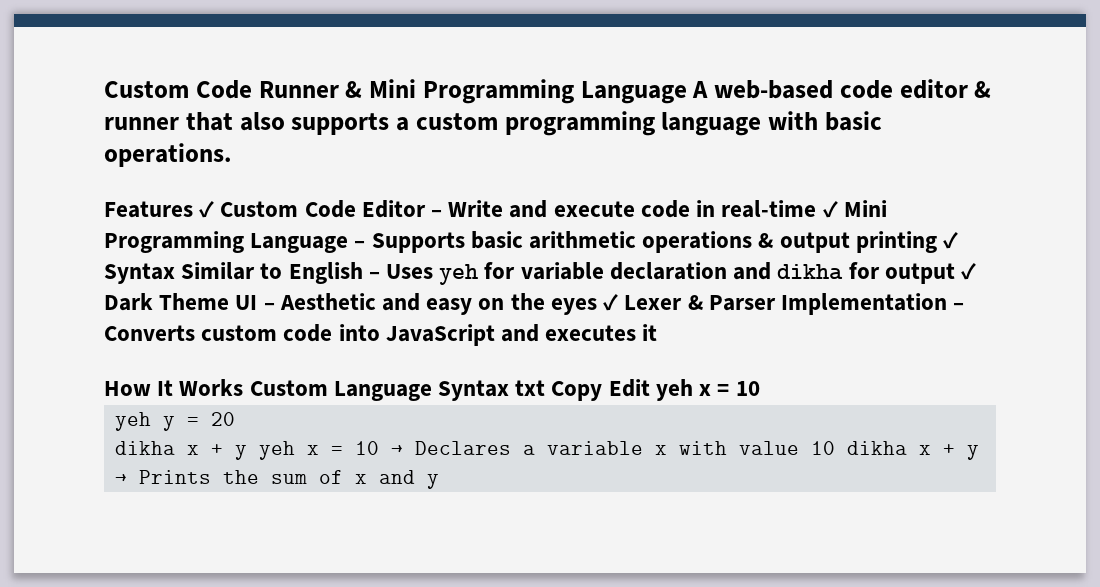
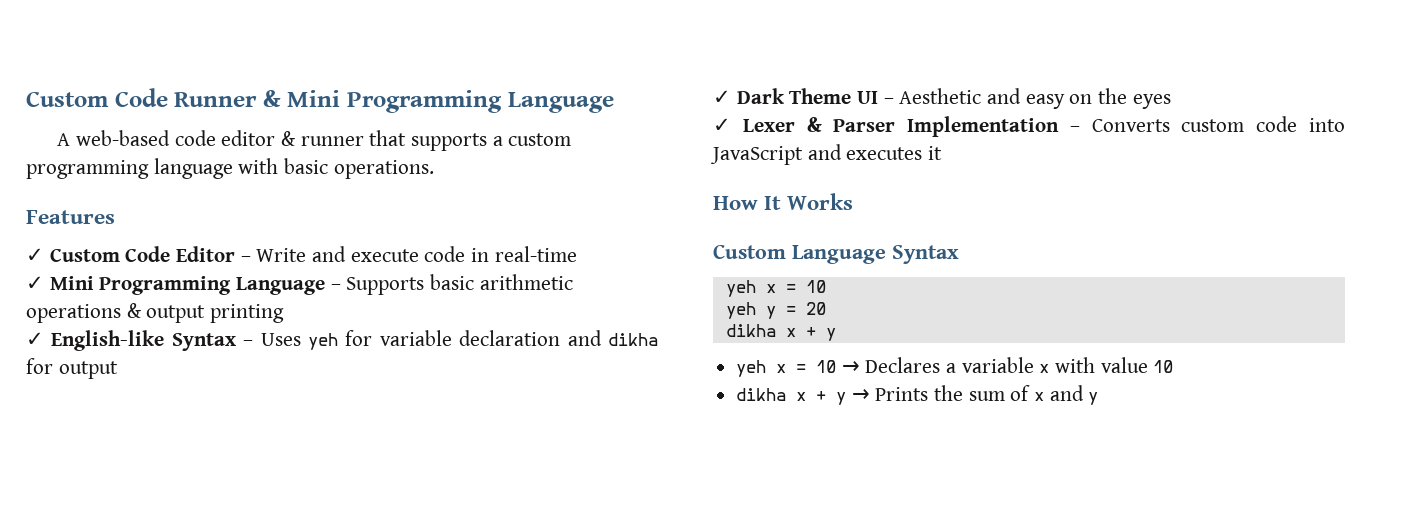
(687, 92) none -> (614, 102) //
[239,112,285,131] also -> (407, 138) none
(193, 209) none -> (115, 217) //
(817, 209) none -> (577, 254) //
[943,232,959,249] [104,262,363,284] ✓ Syntax Similar to English -> [26,330,236,351] // ✓ English-like Syntax
(955, 273) none -> (118, 370) //
(597, 306) none -> (1171, 101) //
(244, 387) none -> (854, 201) //
[515,379,650,401] txt Copy Edit -> (959, 254) //
(247, 452) none -> (836, 334) //
(835, 448) none -> (1174, 366) //

